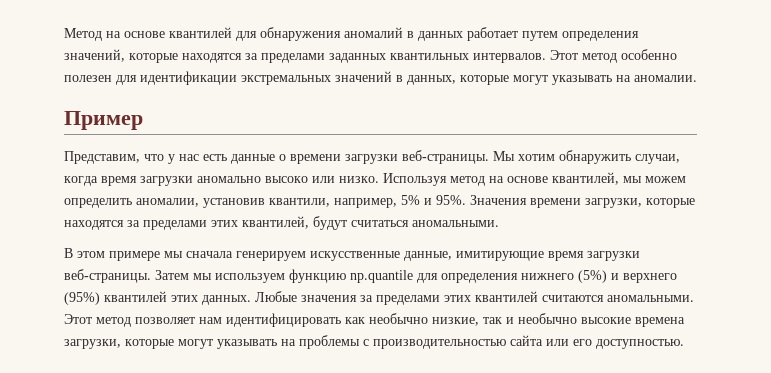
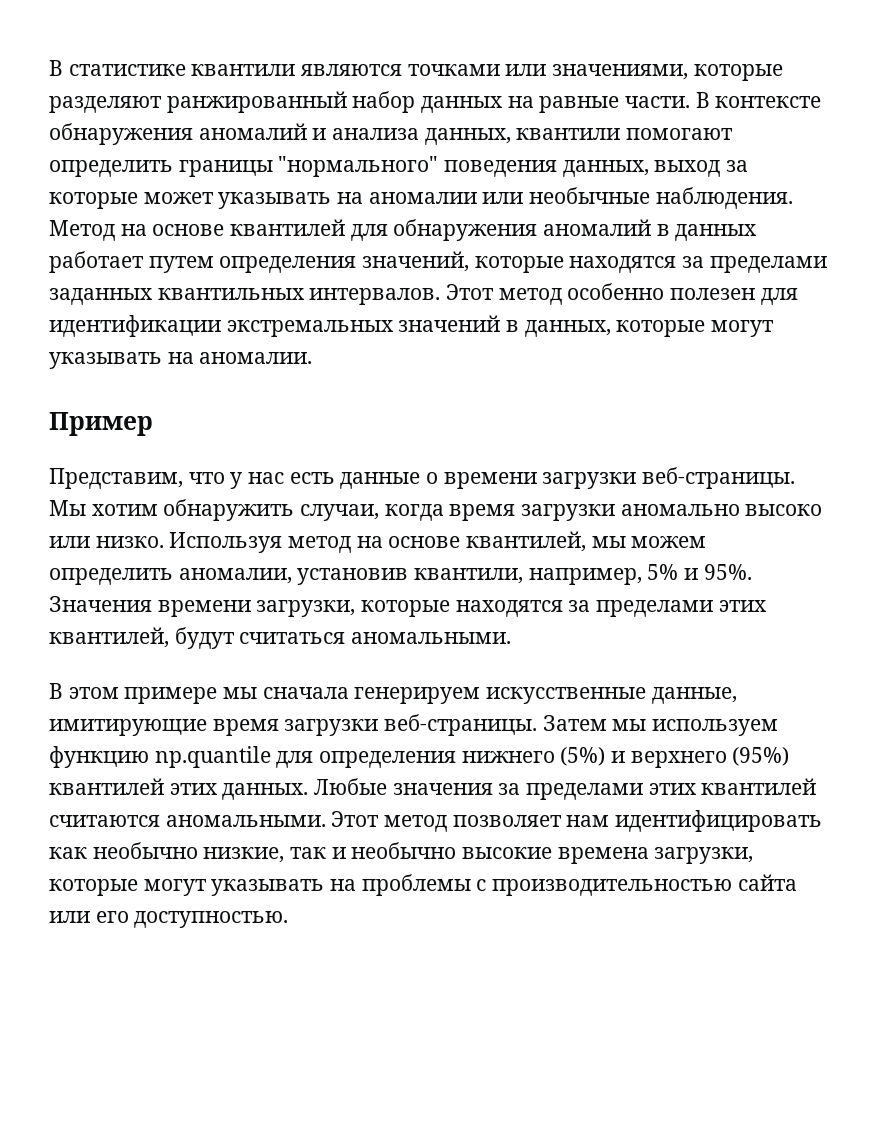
(64, 34) none -> [49,60,783,81] [49,91,822,113] [49,123,734,145] [49,156,749,177] [49,187,793,209] В статистике квантили являются точками или значениями, которые разделяют ранжированный набор данных на равные части. В контексте обнаружения аномалий и анализа данных, квантили помогают определить границы "нормального" поведения данных, выход за которые может указывать на аномалии или необычные наблюдения.

